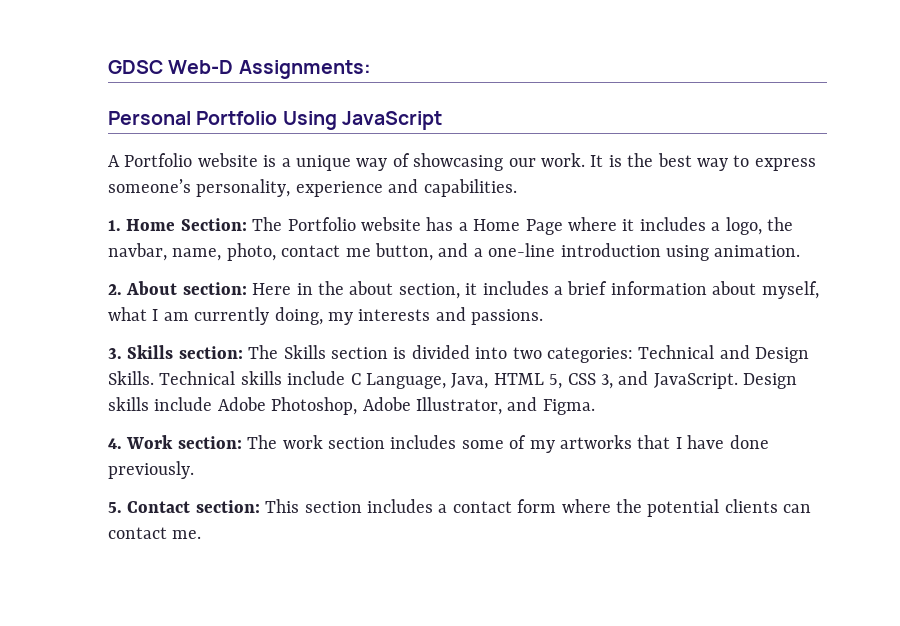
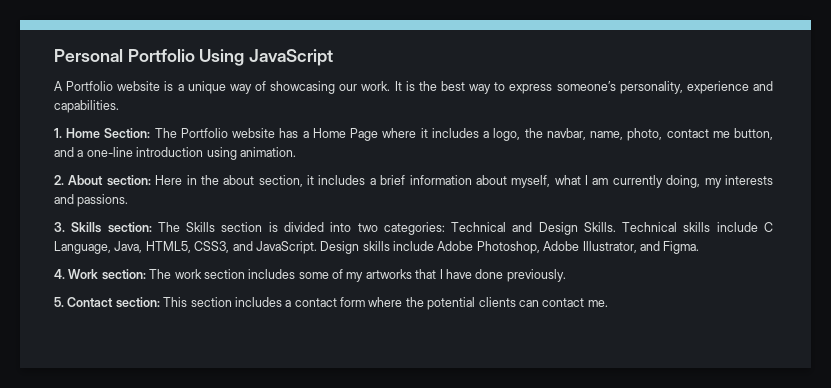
[108,60,371,79] GDSC Web-D Assignments: // -> (54, 55) none
[493,373,613,389] HTML 5, CSS 3, -> [145,241,230,253] HTML5, CSS3,

